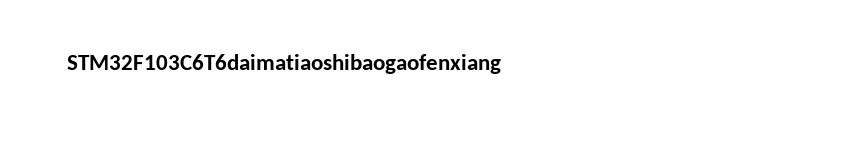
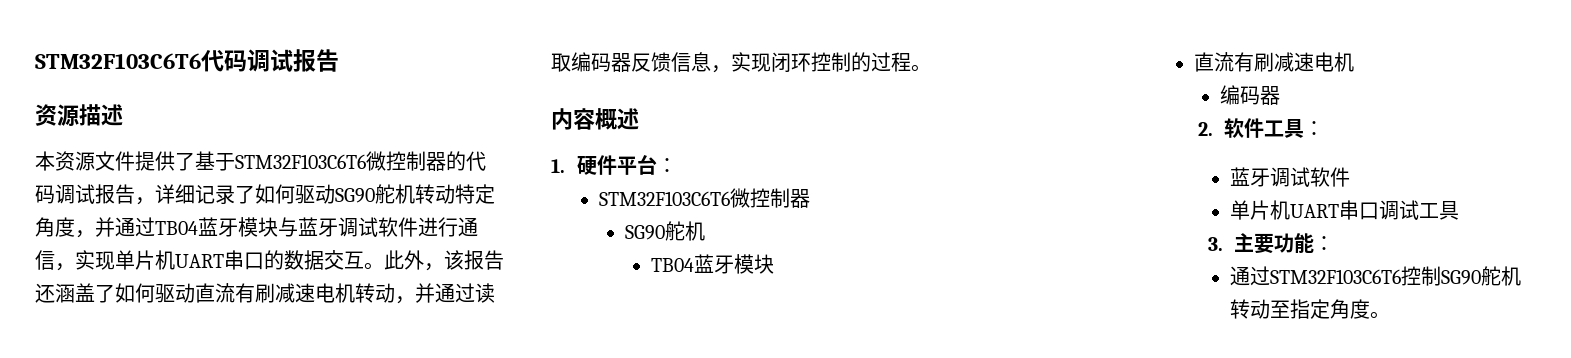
[67,54,501,74] STM32F103C6T6daimatiaoshibaogaofenxiang -> [35,49,339,72] [35,104,123,127] [35,151,486,171] [35,184,495,205] [35,217,478,238] [35,250,504,271] [35,283,495,304] [551,52,931,73] [551,108,639,130] [551,155,678,175] [599,188,811,208] [625,221,706,241] [651,254,775,274] [1193,52,1354,72] [1219,85,1280,105] [1197,118,1324,138] [1229,167,1350,187] [1229,200,1459,220] [1207,233,1334,254] [1229,266,1521,286] [1229,299,1390,319] STM32F103C6T6代码调试报告 // 资源描述 // 本资源文件提供了基于STM32F103C6T6微控制器的代码调试报告，详细记录了如何驱动SG90舵机转动特定角度，并通过TB04蓝牙模块与蓝牙调试软件进行通信，实现单片机UART串口的数据交互。此外，该报告还涵盖了如何驱动直流有刷减速电机转动，并通过读取编码器反馈信息，实现闭环控制的过程。 // 内容概述 // 1.硬件平台： // STM32F103C6T6微控制器 // SG90舵机 // TB04蓝牙模块 // 直流有刷减速电机 // 编码器 // 2.软件工具： // 蓝牙调试软件 // 单片机UART串口调试工具 // 3.主要功能： // 通过STM32F103C6T6控制SG90舵机转动至指定角度。

